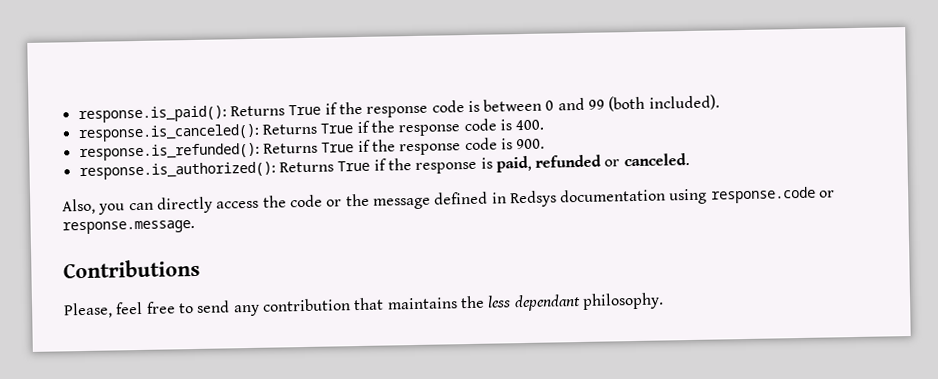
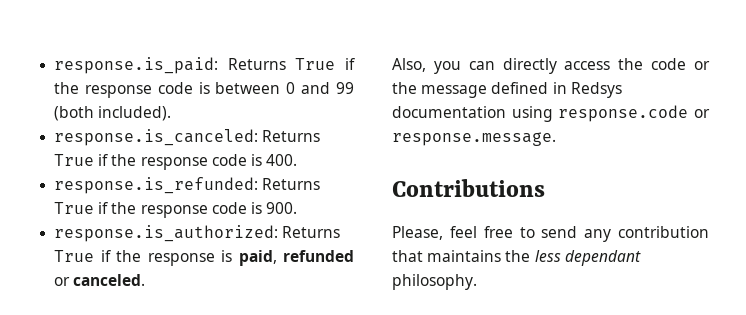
[77,105,227,124] response.is_paid(): -> [54,57,219,74] response.is_paid:
[77,123,260,143] response.is_canceled(): -> [54,129,259,146] response.is_canceled:
[78,142,260,162] response.is_refunded(): -> [54,177,259,194] response.is_refunded:
[78,161,276,181] response.is_authorized(): -> [54,225,279,242] response.is_authorized:

